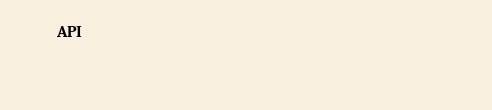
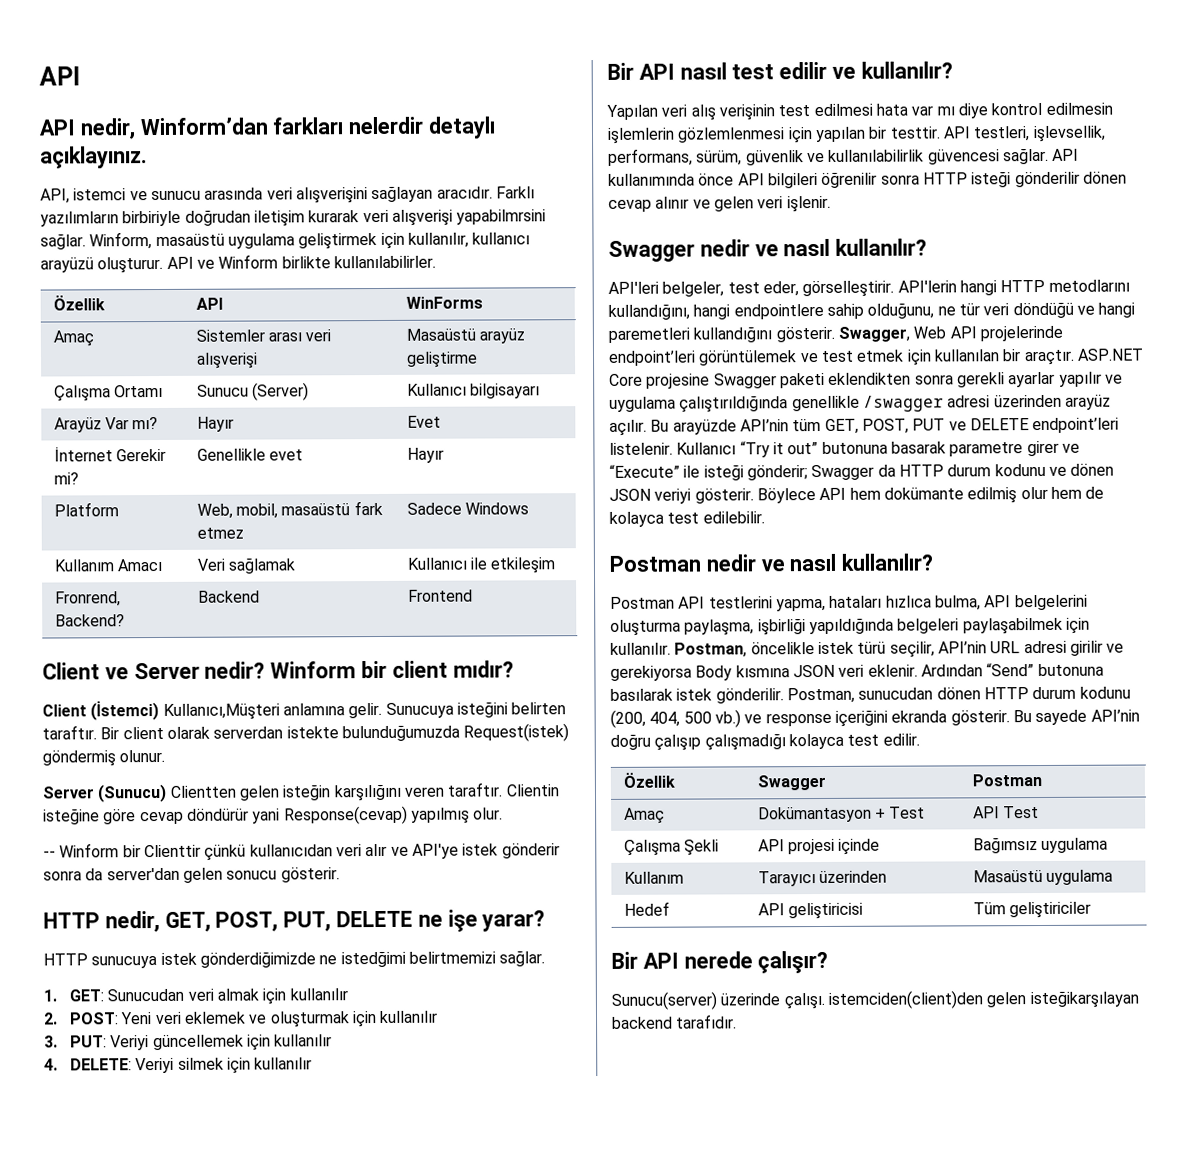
[56,26,82,37] API -> [39,66,80,86] [39,116,497,140] [40,146,148,169] [40,185,535,204] [40,209,547,227] [40,232,531,250] [40,254,436,274] [52,295,105,311] [195,297,223,310] [405,296,483,309] [52,330,94,347] [195,329,332,342] [195,352,258,369] [405,328,525,344] [405,351,478,368] [53,384,163,402] [196,382,309,401] [406,383,540,399] [53,417,159,433] [196,416,234,432] [406,415,441,428] [53,446,166,462] [53,472,79,485] [196,448,303,461] [406,447,444,463] [53,502,119,517] [196,500,383,519] [196,527,244,539] [406,502,529,515] [53,558,162,572] [196,557,295,574] [406,557,556,574] [54,591,121,607] [54,614,125,627] [197,590,260,603] [407,589,473,602] [42,660,514,680] [42,700,567,721] [42,723,570,742] [42,749,166,767] [42,782,559,803] [43,805,504,825] [43,843,560,861] [43,867,340,883] [43,909,546,933] [43,950,546,969] [43,988,348,1005] [43,1010,439,1028] [44,1034,333,1051] [44,1057,313,1074] [607,61,953,80] [606,102,1113,121] [607,125,1106,144] [608,147,1080,166] [608,171,1127,189] [608,195,831,213] [608,238,928,262] [608,279,1130,298] [608,301,1136,320] [608,325,1063,343] [608,348,1144,366] [609,371,1123,389] [609,394,1111,413] [609,417,1120,436] [609,440,1080,458] [609,463,1115,481] [609,486,1105,504] [609,511,765,527] [609,553,934,572] [610,594,1088,612] [610,617,1090,636] [610,640,1125,658] [610,663,1104,681] [610,686,1131,704] [610,709,1140,728] [610,733,920,751] [622,772,675,788] [756,774,826,791] [971,773,1042,787] [623,807,665,824] [757,806,926,823] [972,806,1039,819] [623,839,719,856] [757,838,881,855] [972,837,1108,854] [623,871,684,884] [757,870,887,887] [972,869,1113,885] [623,901,670,916] [757,902,863,920] [972,901,1091,919] [611,950,829,974] [611,990,1139,1010] [612,1014,738,1029] API // API nedir, Winform’dan farkları nelerdir detaylı açıklayınız. // API, istemci ve sunucu arasında veri alışverişini sağlayan aracıdır. Farklı yazılımların birbiriyle doğrudan iletişim kurarak veri alışverişi yapabilmrsini sağlar. Winform, masaüstü uygulama geliştirmek için kullanılır, kullanıcı arayüzü oluşturur. API ve Winform birlikte kullanılabilirler. // Özellik | API | WinForms // Amaç | Sistemler arası veri alışverişi | Masaüstü arayüz geliştirme // Çalışma Ortamı | Sunucu (Server) | Kullanıcı bilgisayarı // Arayüz Var mı? | Hayır | Evet // İnternet Gerekir mi? | Genellikle evet | Hayır // Platform | Web, mobil, masaüstü fark etmez | Sadece Windows // Kullanım Amacı | Veri sağlamak | Kullanıcı ile etkileşim // Fronrend, Backend? | Backend | Frontend // Client ve Server nedir? Winform bir client mıdır? // Client (İstemci) Kullanıcı,Müşteri anlamına gelir. Sunucuya isteğini belirten taraftır. Bir client olarak serverdan istekte bulunduğumuzda Request(istek) göndermiş olunur. // Server (Sunucu) Clientten gelen isteğin karşılığını veren taraftır. Clientin isteğine göre cevap döndürür yani Response(cevap) yapılmış olur. // -- Winform bir Clienttir çünkü kullanıcıdan veri alır ve API'ye istek gönderir sonra da server'dan gelen sonucu gösterir. // HTTP nedir, GET, POST, PUT, DELETE ne işe yarar? // HTTP sunucuya istek gönderdiğimizde ne istedğimi belirtmemizi sağlar. // 1. GET: Sunucudan veri almak için kullanılır // 2. POST: Yeni veri eklemek ve oluşturmak için kullanılır // 3. PUT: Veriyi güncellemek için kullanılır // 4. DELETE: Veriyi silmek için kullanılır // Bir API nasıl test edilir ve kullanılır? // Yapılan veri alış verişinin test edilmesi hata var mı diye kontrol edilmesin işlemlerin gözlemlenmesi için yapılan bir testtir. API testleri, işlevsellik, performans, sürüm, güvenlik ve kullanılabilirlik güvencesi sağlar. API kullanımında önce API bilgileri öğrenilir sonra HTTP isteği gönderilir dönen cevap alınır ve gelen veri işlenir. // Swagger nedir ve nasıl kullanılır? // API'leri belgeler, test eder, görselleştirir. API'lerin hangi HTTP metodlarını kullandığını, hangi endpointlere sahip olduğunu, ne tür veri döndüğü ve hangi paremetleri kullandığını gösterir. Swagger, Web API projelerinde endpoint’leri görüntülemek ve test etmek için kullanılan bir araçtır. ASP.NET Core projesine Swagger paketi eklendikten sonra gerekli ayarlar yapılır ve uygulama çalıştırıldığında genellikle /swagger adresi üzerinden arayüz açılır. Bu arayüzde API’nin tüm GET, POST, PUT ve DELETE endpoint’leri listelenir. Kullanıcı “Try it out” butonuna basarak parametre girer ve “Execute” ile isteği gönderir; Swagger da HTTP durum kodunu ve dönen JSON veriyi gösterir. Böylece API hem dokümante edilmiş olur hem de kolayca test edilebilir. // Postman nedir ve nasıl kullanılır? // Postman API testlerini yapma, hataları hızlıca bulma, API belgelerini oluşturma paylaşma, işbirliği yapıldığında belgeleri paylaşabilmek için kullanılır. Postman, öncelikle istek türü seçilir, API’nin URL adresi girilir ve gerekiyorsa Body kısmına JSON veri eklenir. Ardından “Send” butonuna basılarak istek gönderilir. Postman, sunucudan dönen HTTP durum kodunu (200, 404, 500 vb.) ve response içeriğini ekranda gösterir. Bu sayede API’nin doğru çalışıp çalışmadığı kolayca test edilir. // Özellik | Swagger | Postman // Amaç | Dokümantasyon + Test | API Test // Çalışma Şekli | API projesi içinde | Bağımsız uygulama // Kullanım | Tarayıcı üzerinden | Masaüstü uygulama // Hedef | API geliştiricisi | Tüm geliştiriciler // Bir API nerede çalışır? // Sunucu(server) üzerinde çalışı. istemciden(client)den gelen isteğikarşılayan backend tarafıdır.

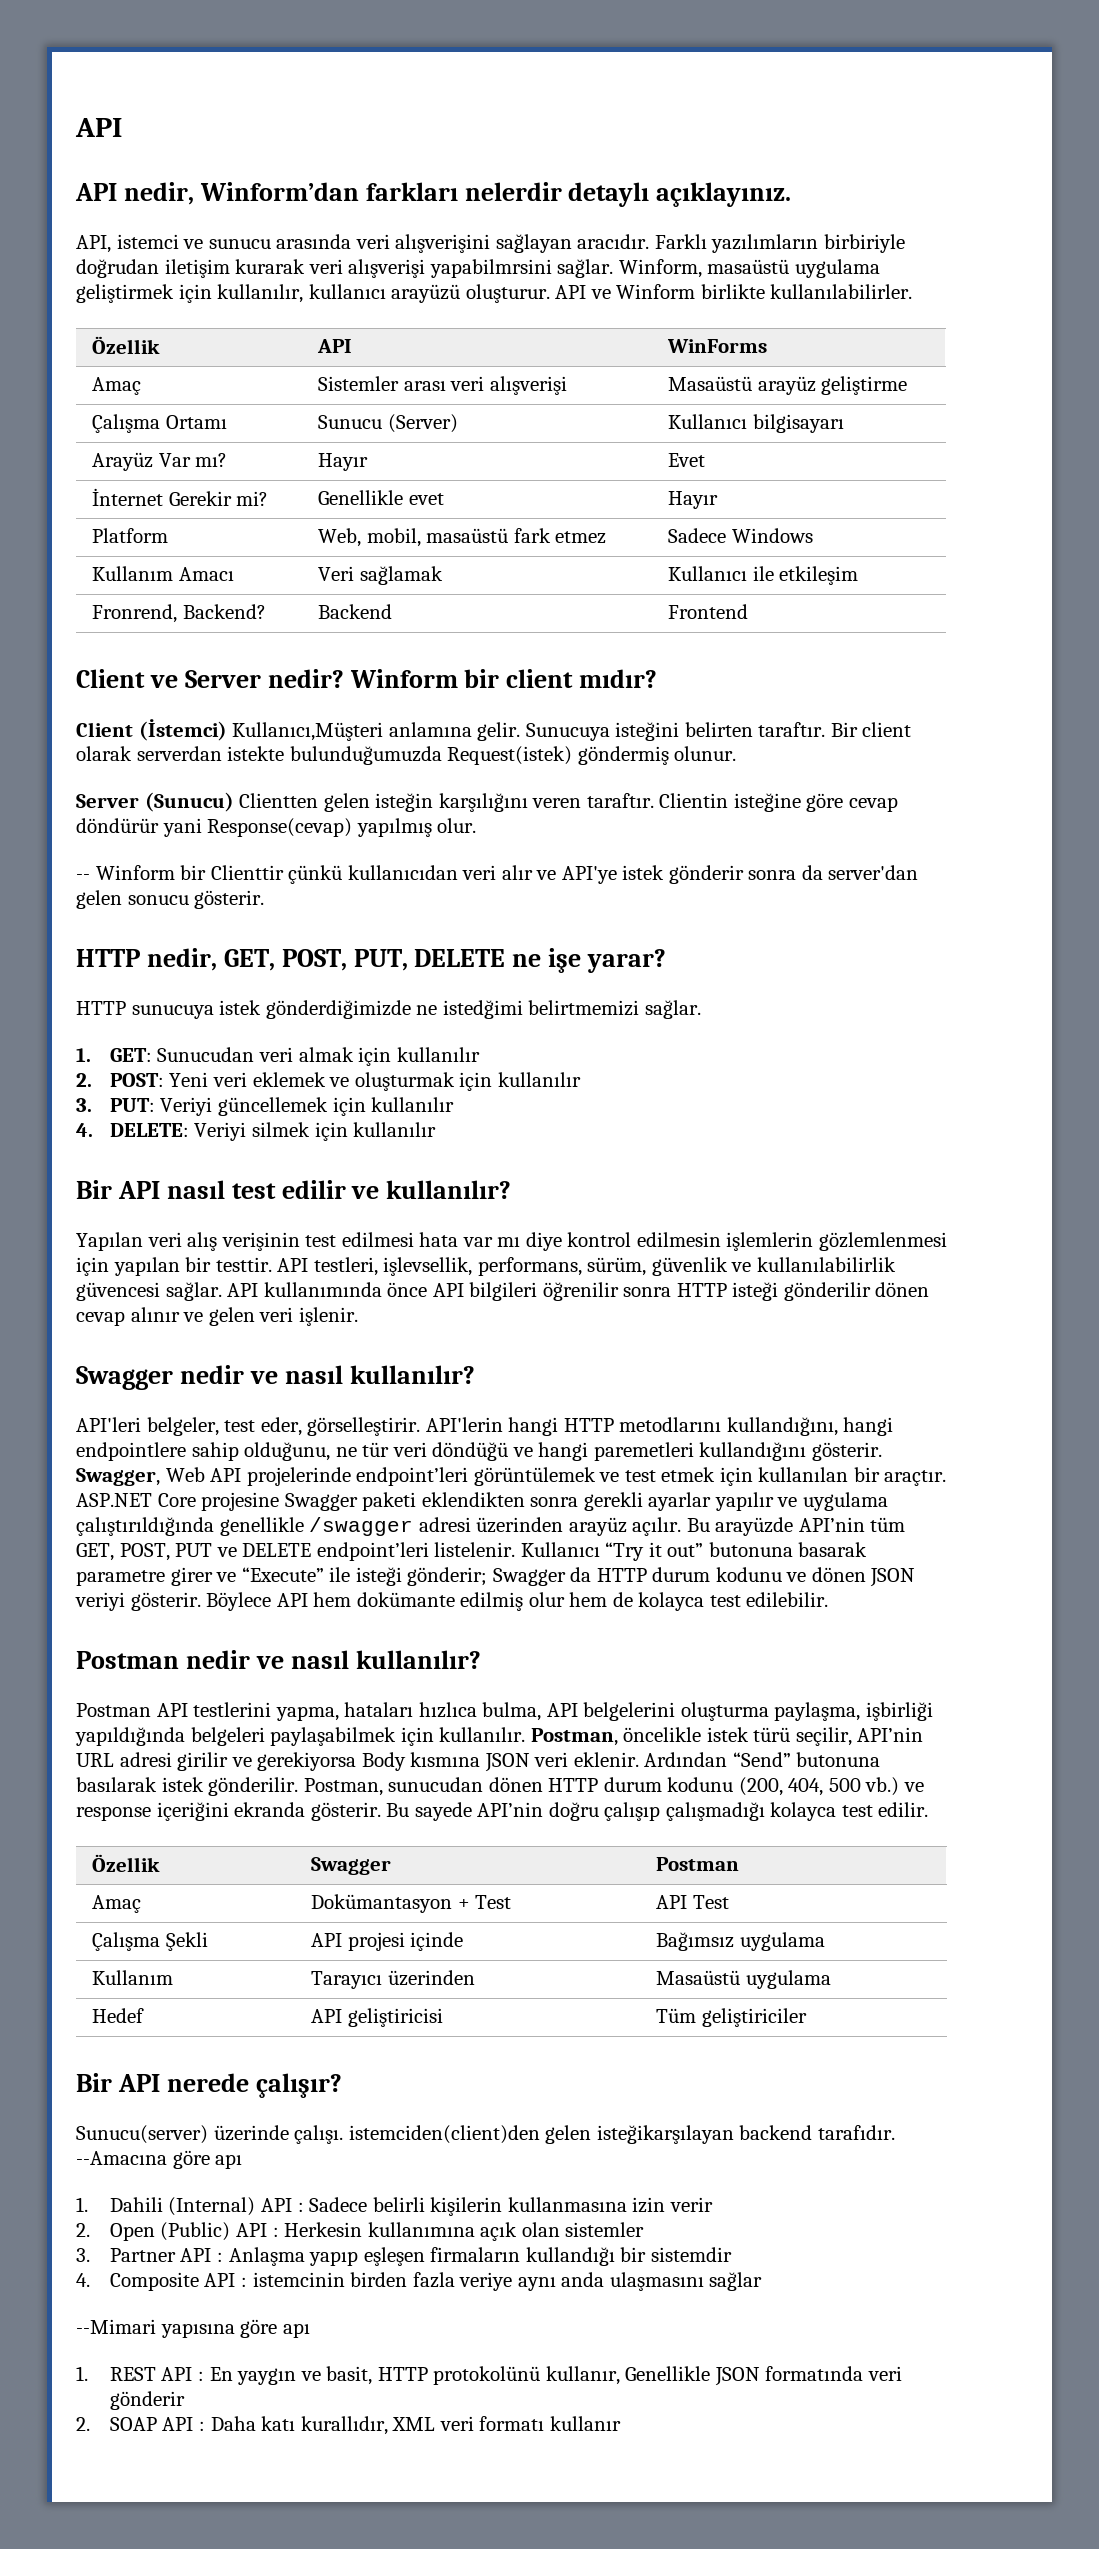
(738, 1021) none -> [76,2150,243,2169] [76,2197,713,2216] [76,2222,645,2241] [76,2247,732,2266] [76,2272,763,2291] [76,2319,310,2338] [76,2366,902,2386] [109,2391,185,2410] [76,2416,621,2435] --Amacına göre apı // 1. Dahili (Internal) API : Sadece belirli kişilerin kullanmasına izin verir // 2. Open (Public) API : Herkesin kullanımına açık olan sistemler // 3. Partner API : Anlaşma yapıp eşleşen firmaların kullandığı bir sistemdir // 4. Composite API : istemcinin birden fazla veriye aynı anda ulaşmasını sağlar // --Mimari yapısına göre apı // 1. REST API : En yaygın ve basit, HTTP protokolünü kullanır, Genellikle JSON formatında veri gönderir // 2. SOAP API : Daha katı kurallıdır, XML veri formatı kullanır

